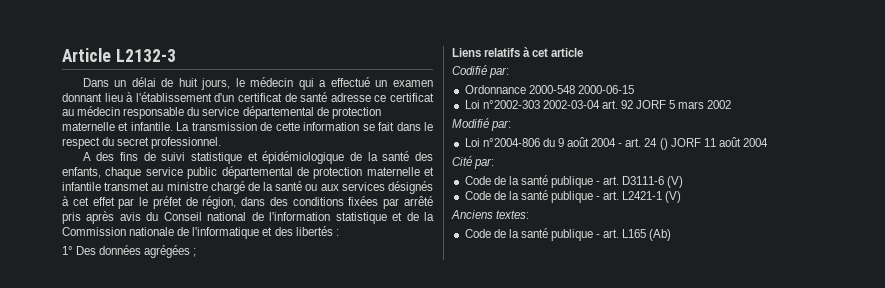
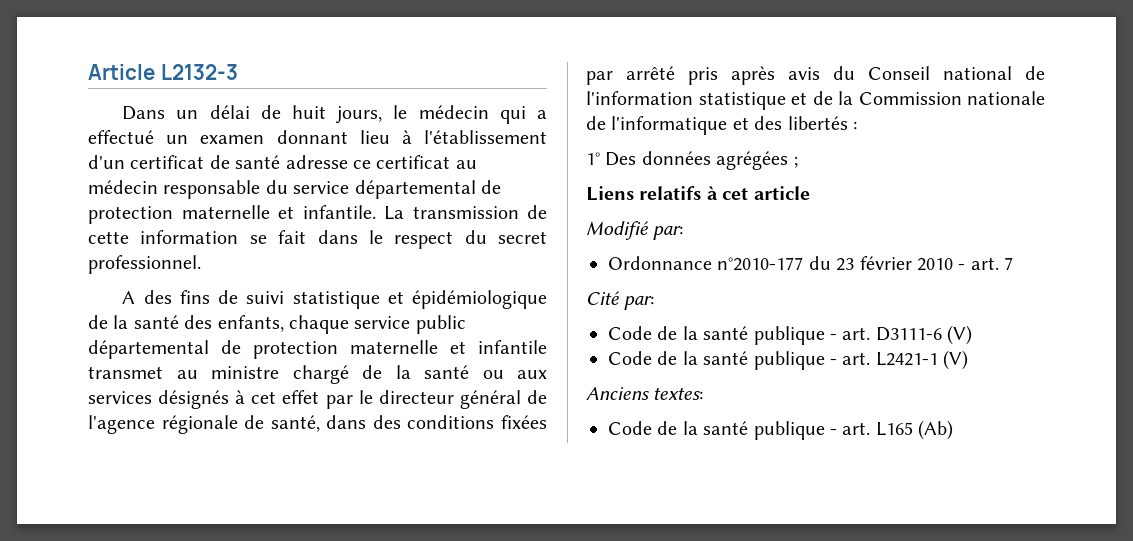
[152,196,237,209] préfet de région, -> [378,390,547,409] [88,415,320,434] directeur général de l'agence régionale de santé,
[452,65,487,75] Codifié -> [586,221,648,240] Modifié
[528,85,634,94] [464,100,732,109] [452,118,512,131] [464,137,769,150] 2000-548 2000-06-15 // Loi n°2002-303 2002-03-04 art. 92 JORF 5 mars 2002 // Modifié par: // Loi n°2004-806 du 9 août 2004 - art. 24 () JORF 11 août 2004 -> [717,256,1014,271] n°2010-177 du 23 février 2010 - art. 7

